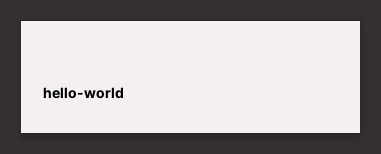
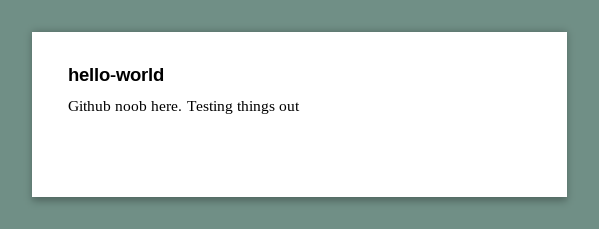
(124, 93) none -> [68,101,300,114] // Github noob here. Testing things out

